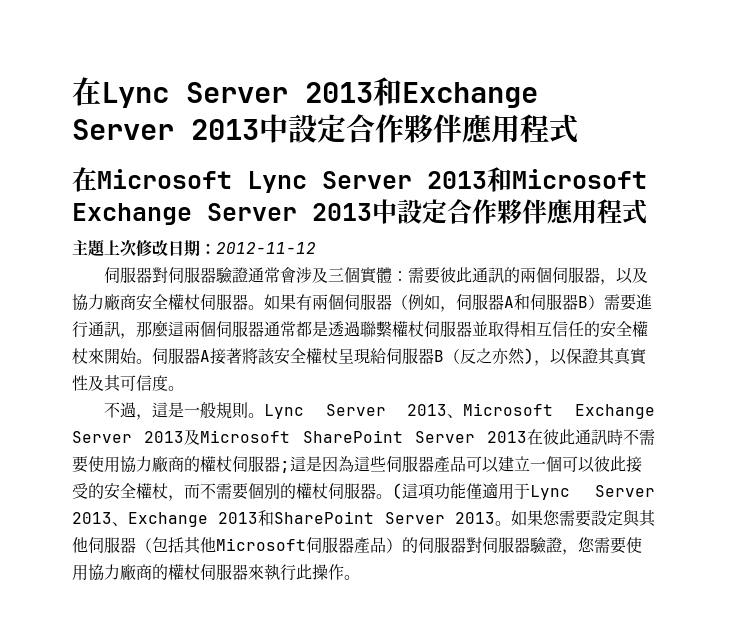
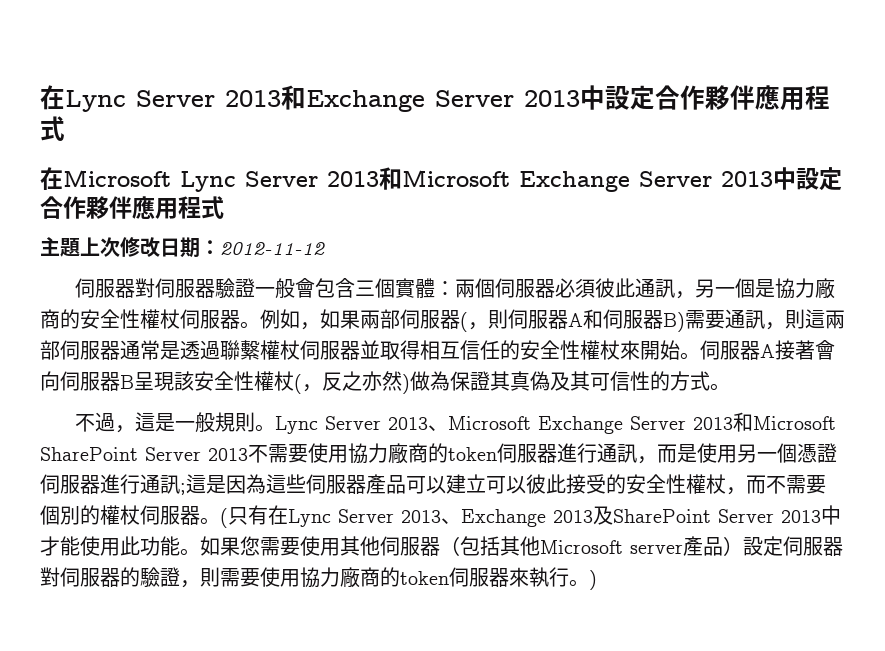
[248,267,649,285] [72,294,456,312] 通常會涉及三個實體：需要彼此通訊的兩個伺服器，以及協力廠商安全權杖伺服器。如果有兩個伺服器（例如， -> [255,278,836,299] [40,309,508,332] 一般會包含三個實體：兩個伺服器必須彼此通訊，另一個是協力廠商的安全性權杖伺服器。例如，如果兩部伺服器(，則
[578,294,652,311] [72,320,216,339] B）需要進行通訊，那麼這兩個 -> [663,309,845,332] [40,340,60,360] B)需要通訊，則這兩部
[296,321,312,337] 都 -> (160, 350) none
(632, 328) none -> [560,340,580,360] 性
[242,348,460,365] 將該安全權杖呈現給伺服器B（ -> [815,340,835,360] [40,371,322,394] 會向伺服器B呈現該安全性權杖(，
[534,348,567,366] ，以 -> [410,371,450,391] 做為
[630,348,647,365] [72,375,88,391] 實性 -> [530,371,550,391] 偽
[152,375,168,391] 度 -> [630,371,710,391] 性的方式
[184,429,201,445] 及 -> [733,412,754,432] 和
[527,429,623,446] 在彼此通訊時 -> (248, 454) none
[200,456,280,472] 權杖伺服器 -> [448,443,837,464] [40,474,180,494] token伺服器進行通訊，而是使用另一個憑證伺服器進行通訊
[530,456,562,472] 一個 -> (486, 483) none
(136, 490) none -> [666,474,686,494] 性
[402,482,530,500] 這項功能僅適用于 -> [228,505,288,525] 只有在
[258,510,495,526] 和SharePoint Server 2013 -> [593,505,841,525] [40,536,180,556] 及SharePoint Server 2013中才能使用此功能
[591,510,640,527] 設定與 -> [300,536,340,556] 使用
[306,537,642,555] [72,564,200,581] 伺服器產品）的伺服器對伺服器驗證，您需要使用協力廠商的權杖 -> [630,536,843,556] [40,567,449,588] server產品）設定伺服器對伺服器的驗證，則需要使用協力廠商的token
[296,564,360,580] 此操作。 -> [569,570,597,590] 。)

